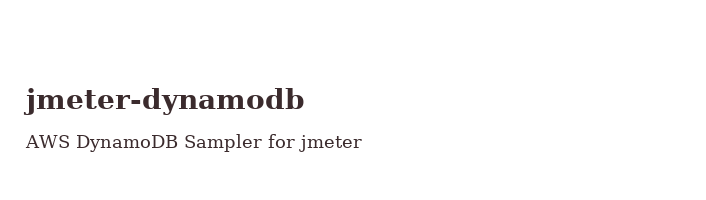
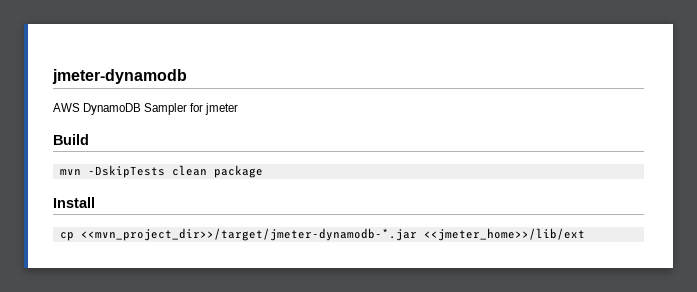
(362, 143) none -> [53,134,89,145] [59,165,263,178] [53,197,95,208] [59,228,585,241] // Build // mvn -DskipTests clean package // Install // cp <<mvn_project_dir>>/target/jmeter-dynamodb-*.jar <<jmeter_home>>/lib/ext

